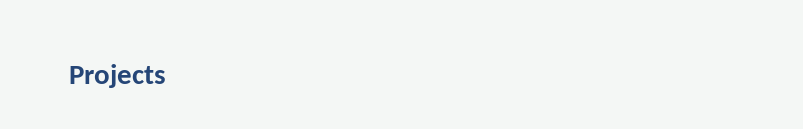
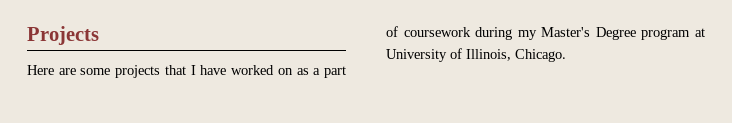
(166, 76) none -> [27,65,346,78] [386,26,705,40] [386,48,566,62] // Here are some projects that I have worked on as a part of coursework during my Master's Degree program at University of Illinois, Chicago.

